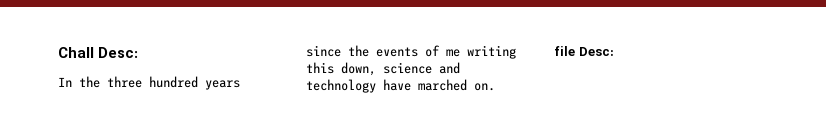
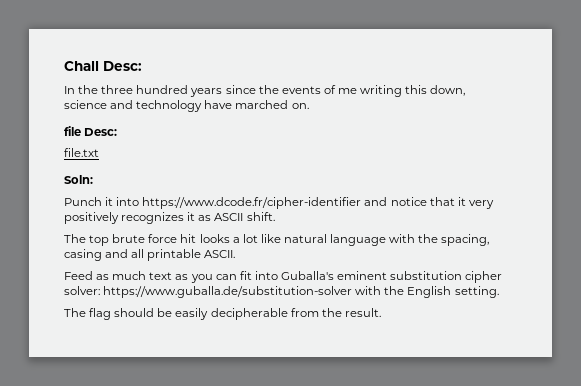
(614, 51) none -> [64,148,99,157] [64,175,93,184] [64,197,494,209] [64,212,275,224] [64,234,490,246] [64,249,236,261] [64,271,503,283] [64,286,499,298] [64,308,381,320] // file.txt // Soln: // Punch it into https://www.dcode.fr/cipher-identifier and notice that it very positively recognizes it as ASCII shift. // The top brute force hit looks a lot like natural language with the spacing, casing and all printable ASCII. // Feed as much text as you can fit into Guballa's eminent substitution cipher solver: https://www.guballa.de/substitution-solver with the English setting. // The flag should be easily decipherable from the result.

